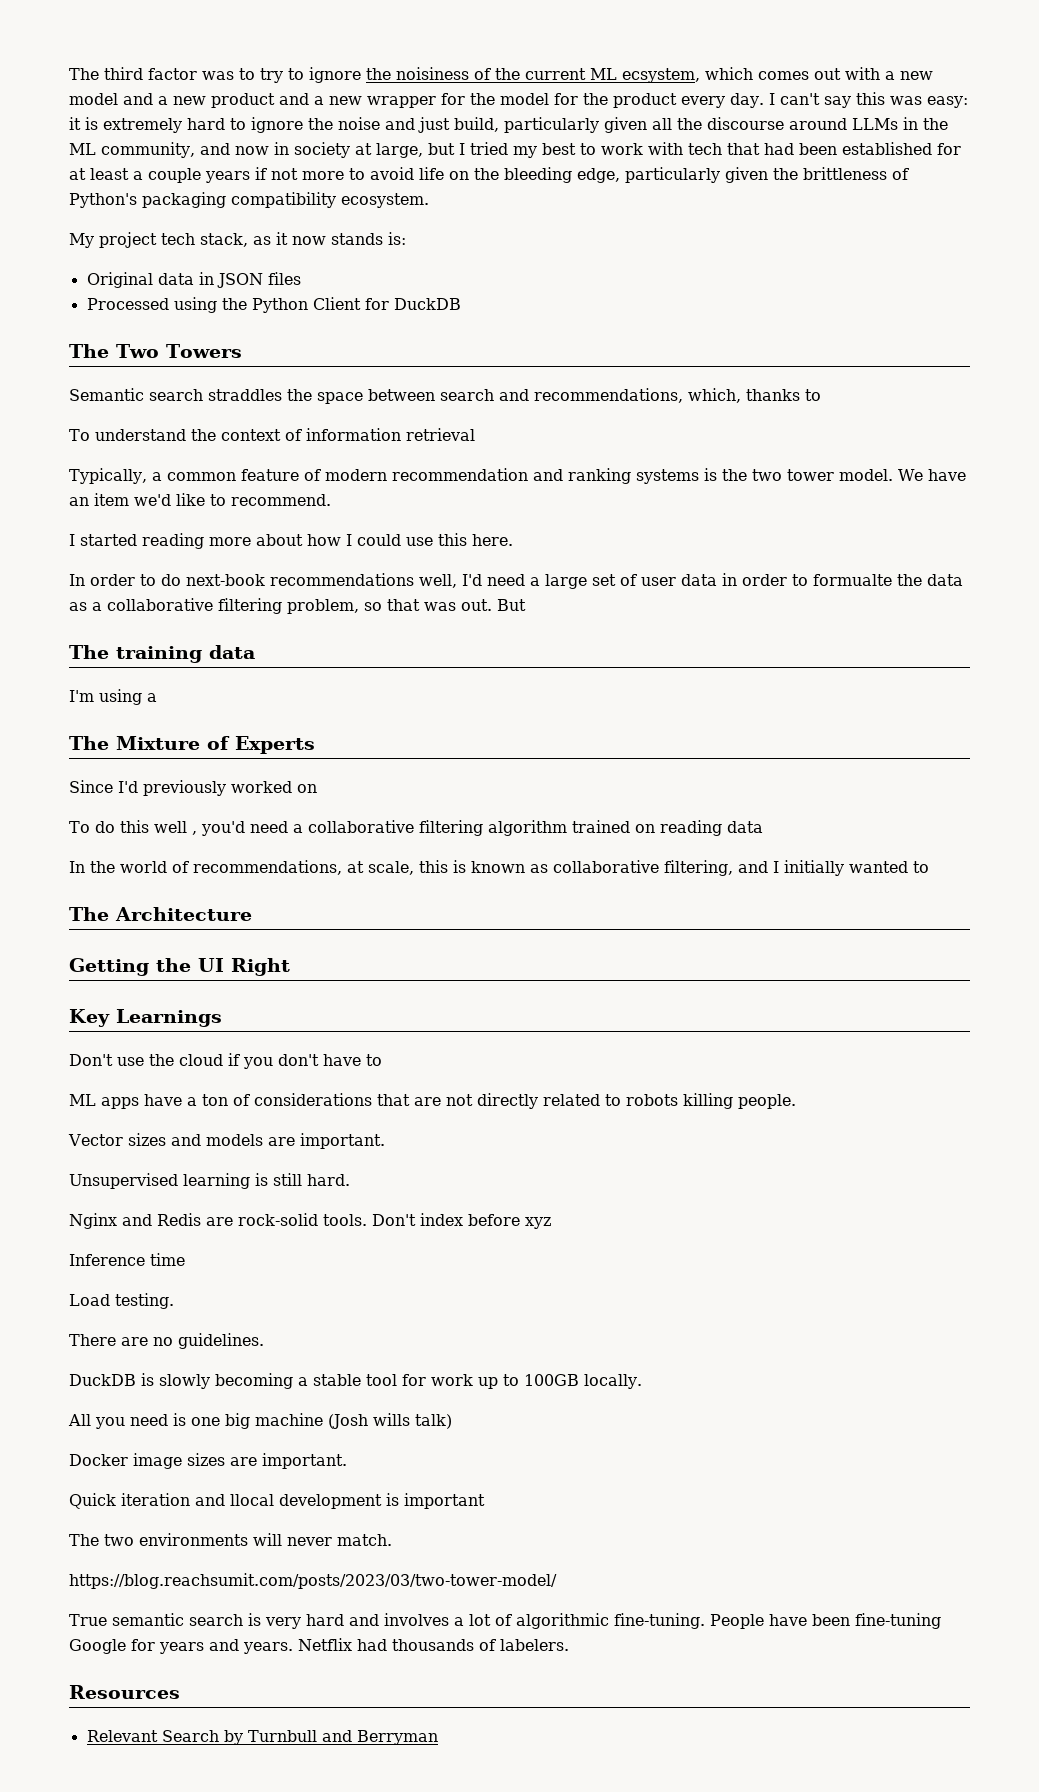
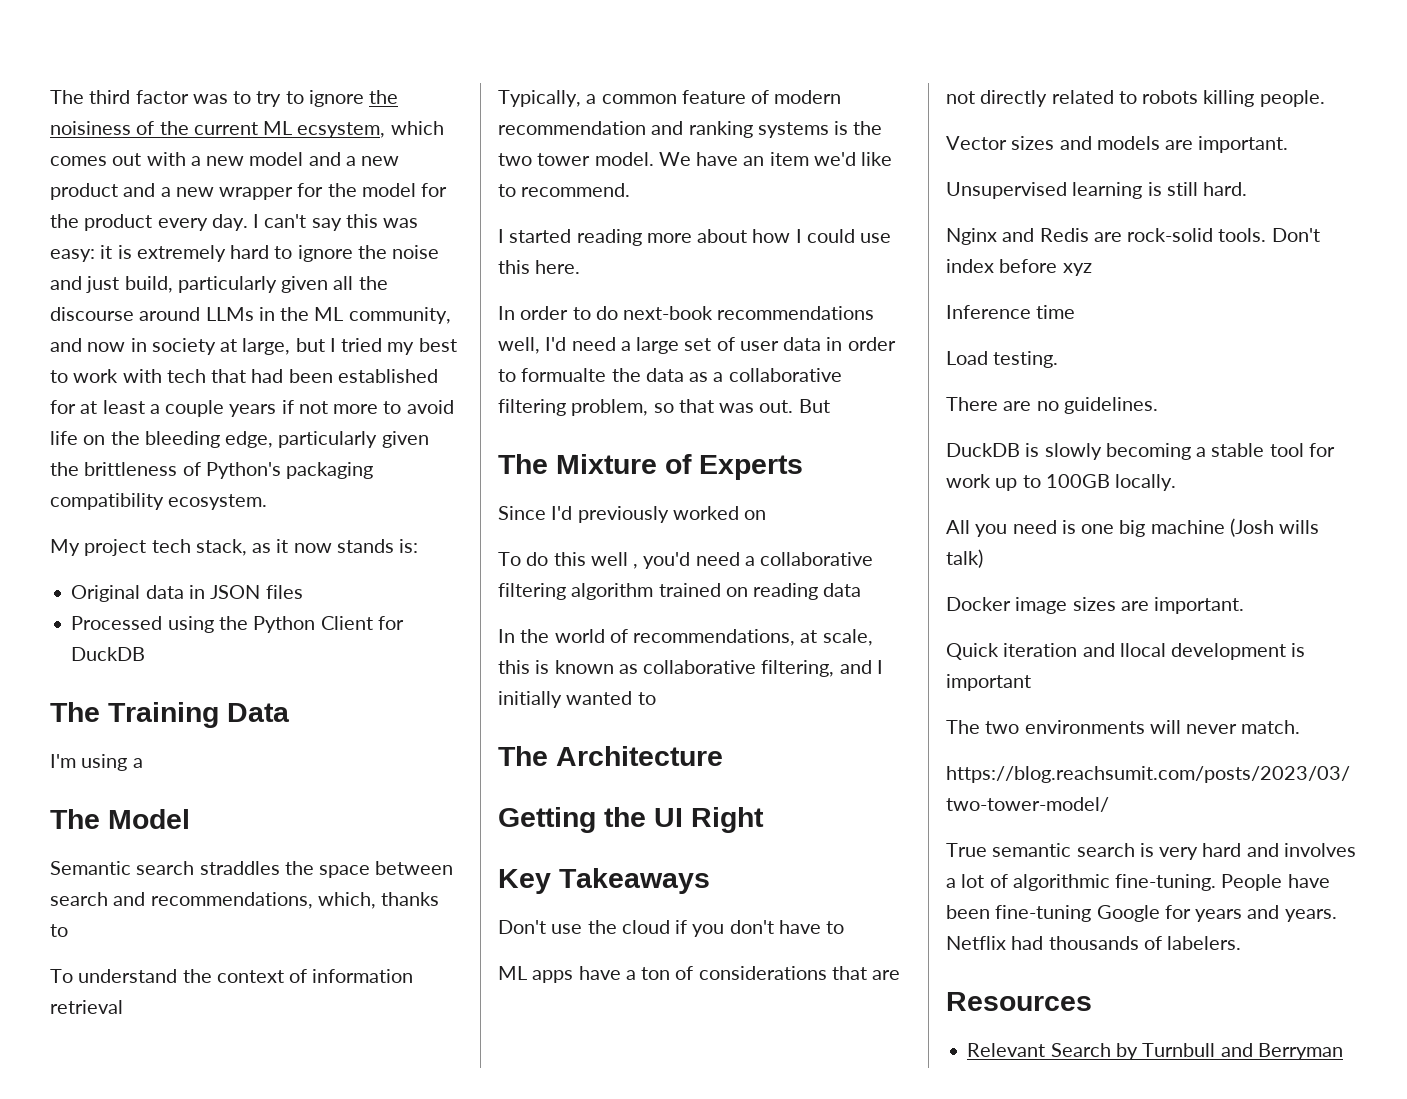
[116,344,242,358] Two Towers -> [108,702,290,728] [50,754,143,771] [50,809,190,829] Training Data // I'm using a // The Model
[69,645,255,663] [69,689,157,705] // The training data // I'm using a -> (830, 406) none
[116,1009,222,1027] Learnings -> [559,868,710,894] Takeaways

